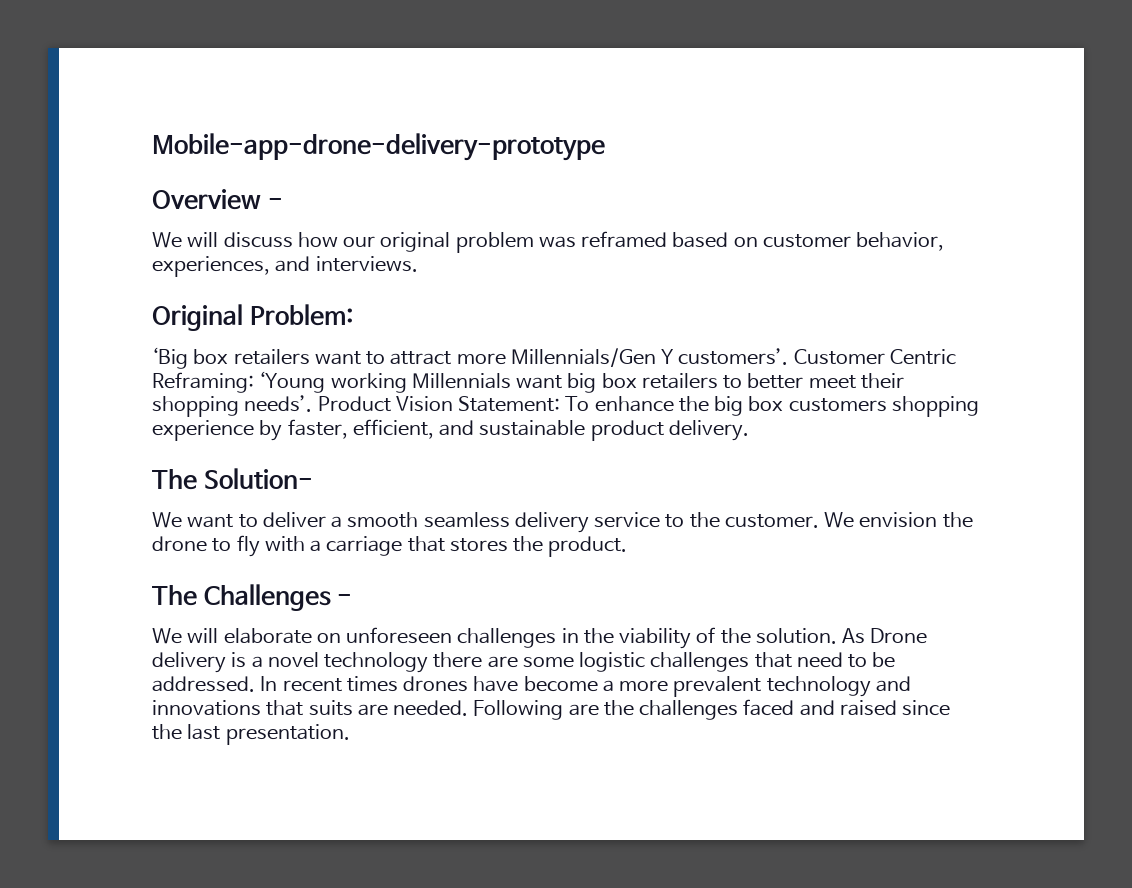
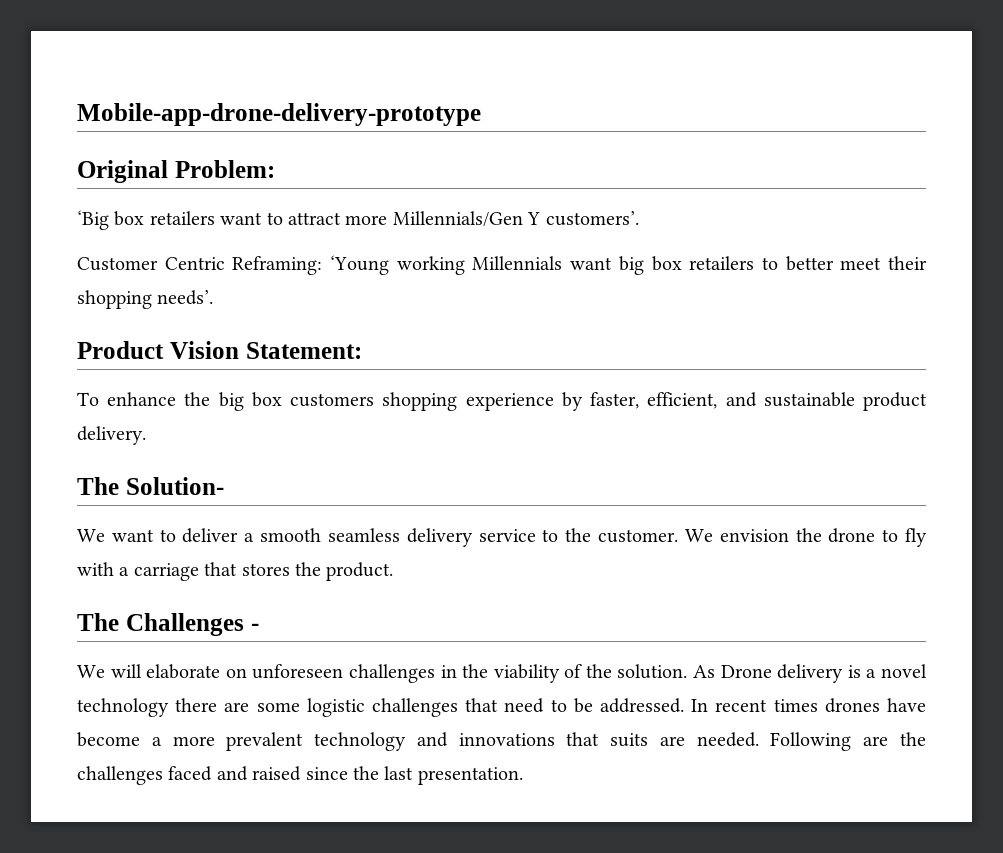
[152,189,283,210] [152,231,945,253] [152,256,418,277] // Overview - // We will discuss how our original problem was reframed based on customer behavior, experiences, and interviews. -> (481, 114) none
(789, 356) none -> (639, 218) //
(313, 403) none -> (214, 297) //
(561, 404) none -> (362, 350) //

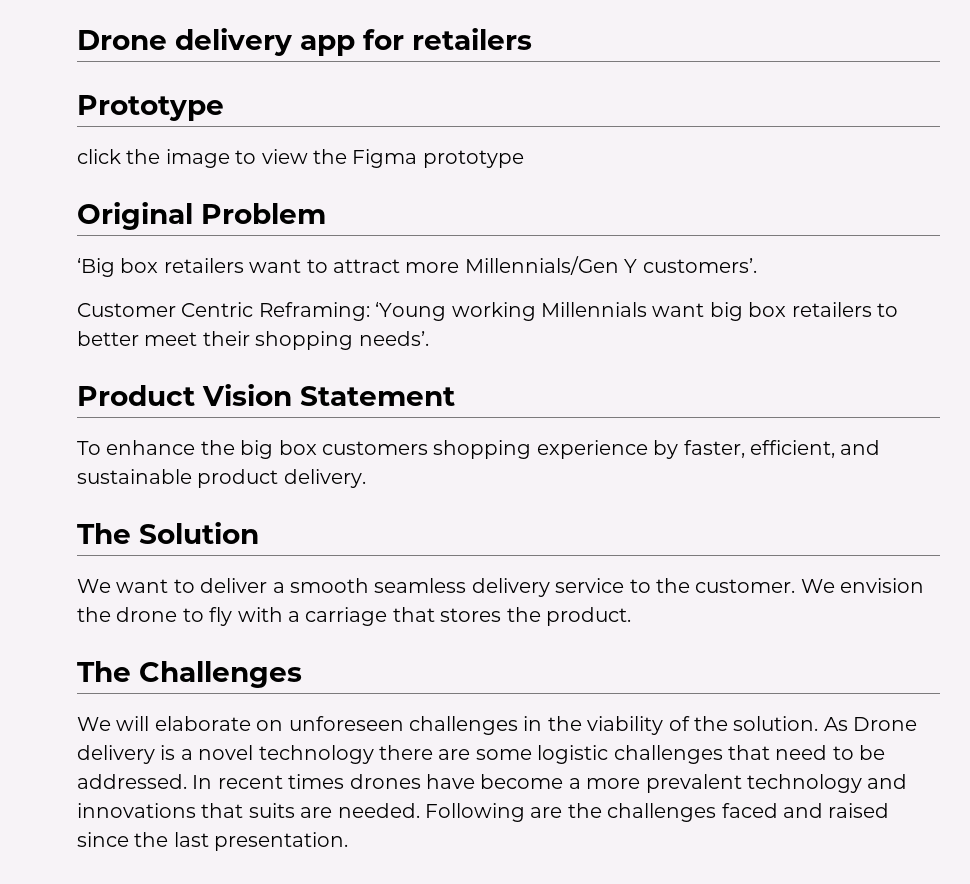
[77,103,481,126] Mobile-app-drone-delivery-prototype -> [77,28,532,56] [77,95,224,121] [77,149,524,168] Drone delivery app for retailers // Prototype // click the image to view the Figma prototype
[174,160,275,178] Problem: -> [201,203,326,224] Problem
[245,342,362,359] Statement: -> [300,386,455,406] Statement
[125,477,224,495] Solution- -> [139,522,259,544] Solution
[250,623,259,631] - -> (302, 674) none

